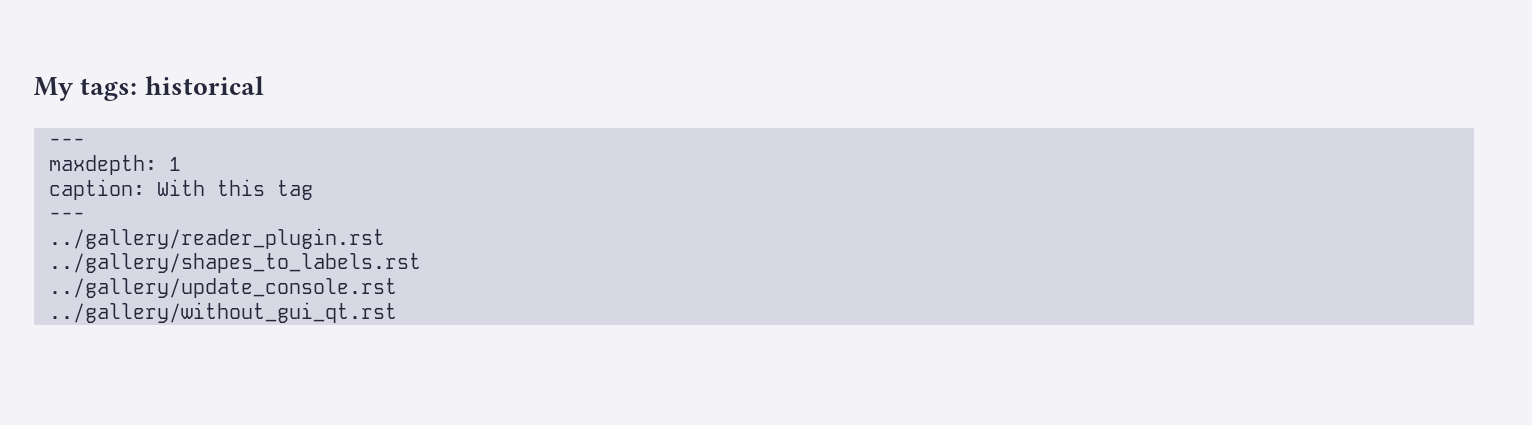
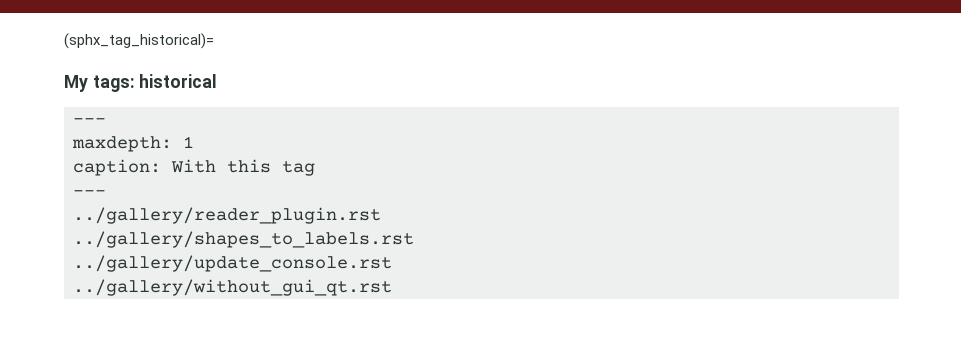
(34, 89) none -> [64,33,214,49] (sphx_tag_historical)= //

